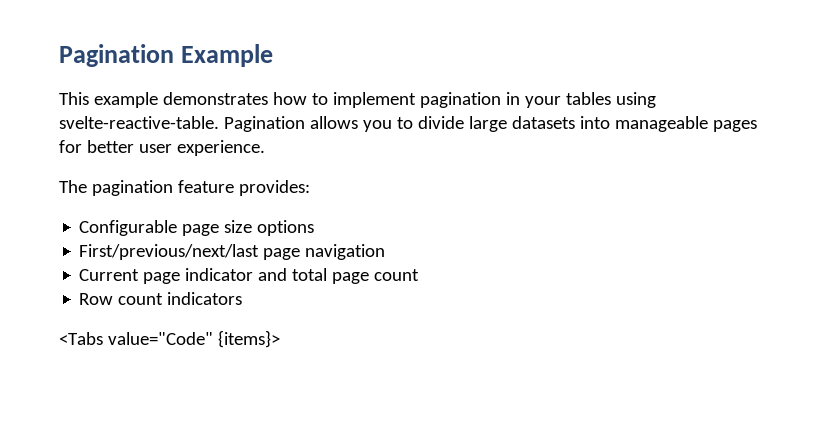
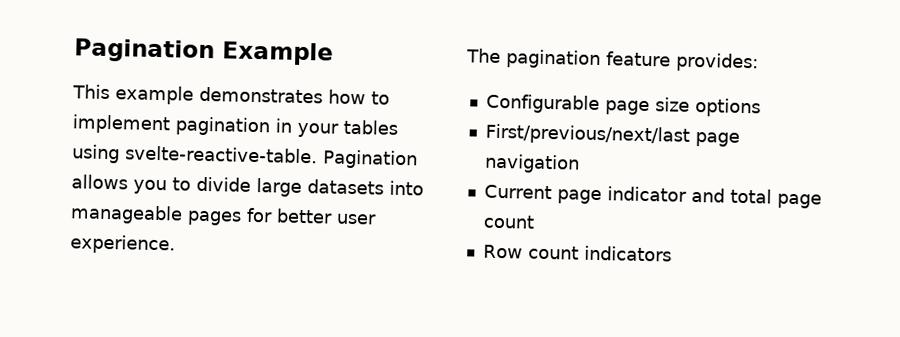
[59,330,280,348] // <Tabs value="Code" {items}> -> (672, 253) none

